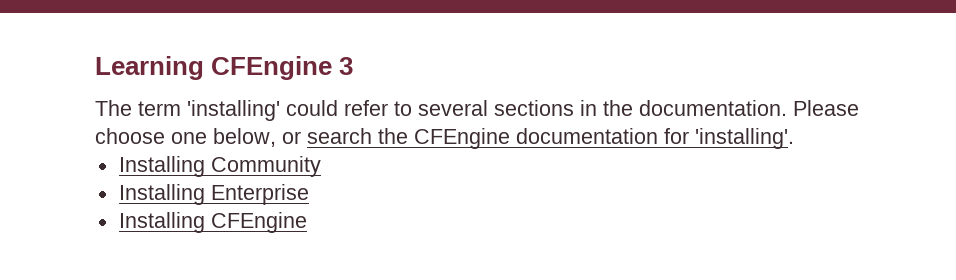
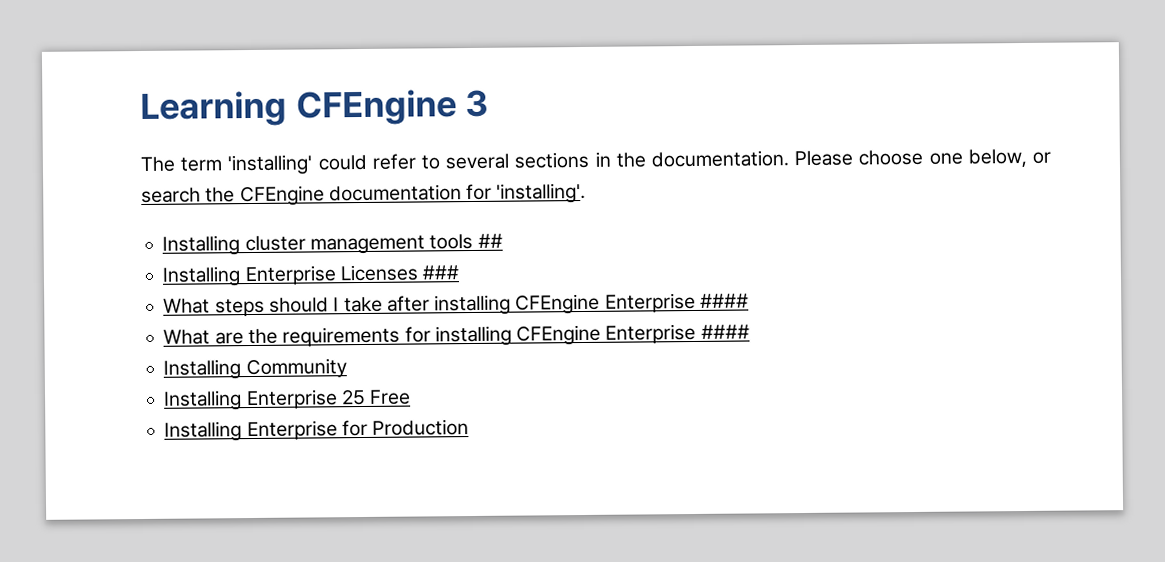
(794, 138) none -> [162,233,503,256] [162,264,460,287] [163,292,749,317] [163,323,750,347] // Installing cluster management tools ## // Installing Enterprise Licenses ### // What steps should I take after installing CFEngine Enterprise #### // What are the requirements for installing CFEngine Enterprise ####
[118,212,307,233] // Installing CFEngine -> [340,389,412,406] [164,419,470,442] 25 Free // Installing Enterprise for Production

